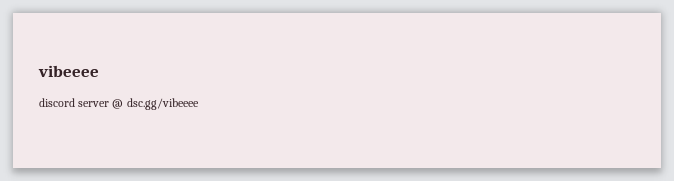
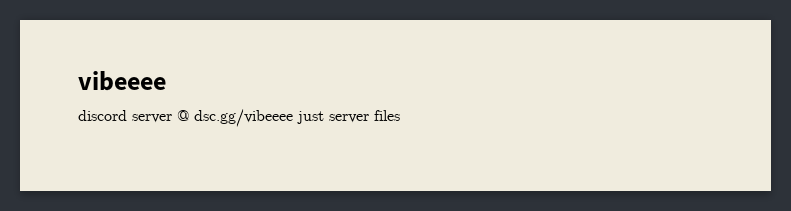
(199, 104) none -> [297,110,400,124] just server files

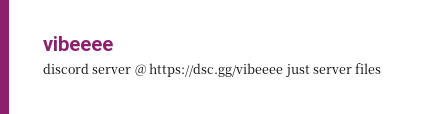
[194,109,293,127] dsc.gg/vibeeee -> [149,63,284,77] https://dsc.gg/vibeeee

